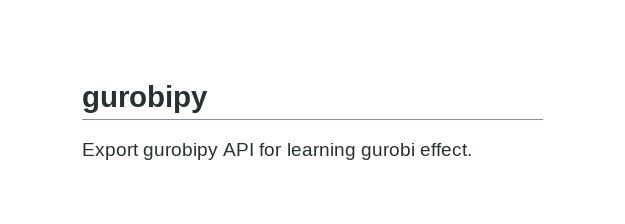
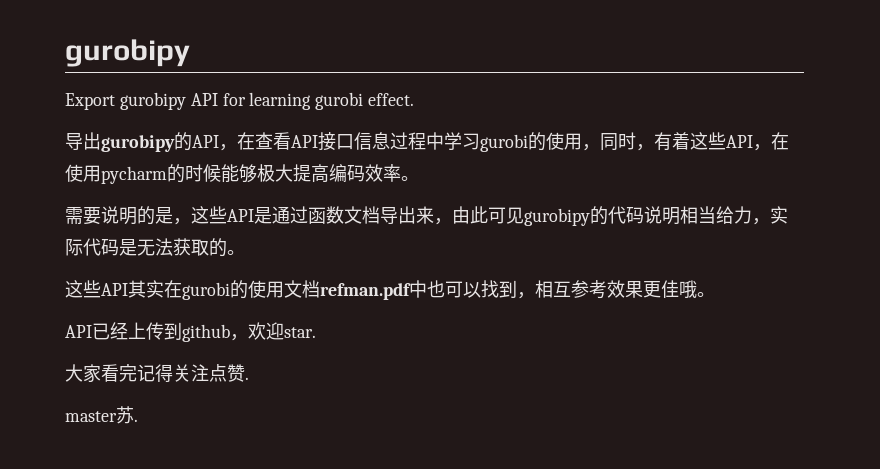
(472, 149) none -> [65,132,789,152] [65,164,419,184] [65,206,788,226] [65,238,245,257] [65,280,715,300] [65,322,316,342] [65,364,249,383] [65,406,138,424] // 导出gurobipy的API，在查看API接口信息过程中学习gurobi的使用，同时，有着这些API，在使用pycharm的时候能够极大提高编码效率。 // 需要说明的是，这些API是通过函数文档导出来，由此可见gurobipy的代码说明相当给力，实际代码是无法获取的。 // 这些API其实在gurobi的使用文档refman.pdf中也可以找到，相互参考效果更佳哦。 // API已经上传到github，欢迎star. // 大家看完记得关注点赞. // master苏.

